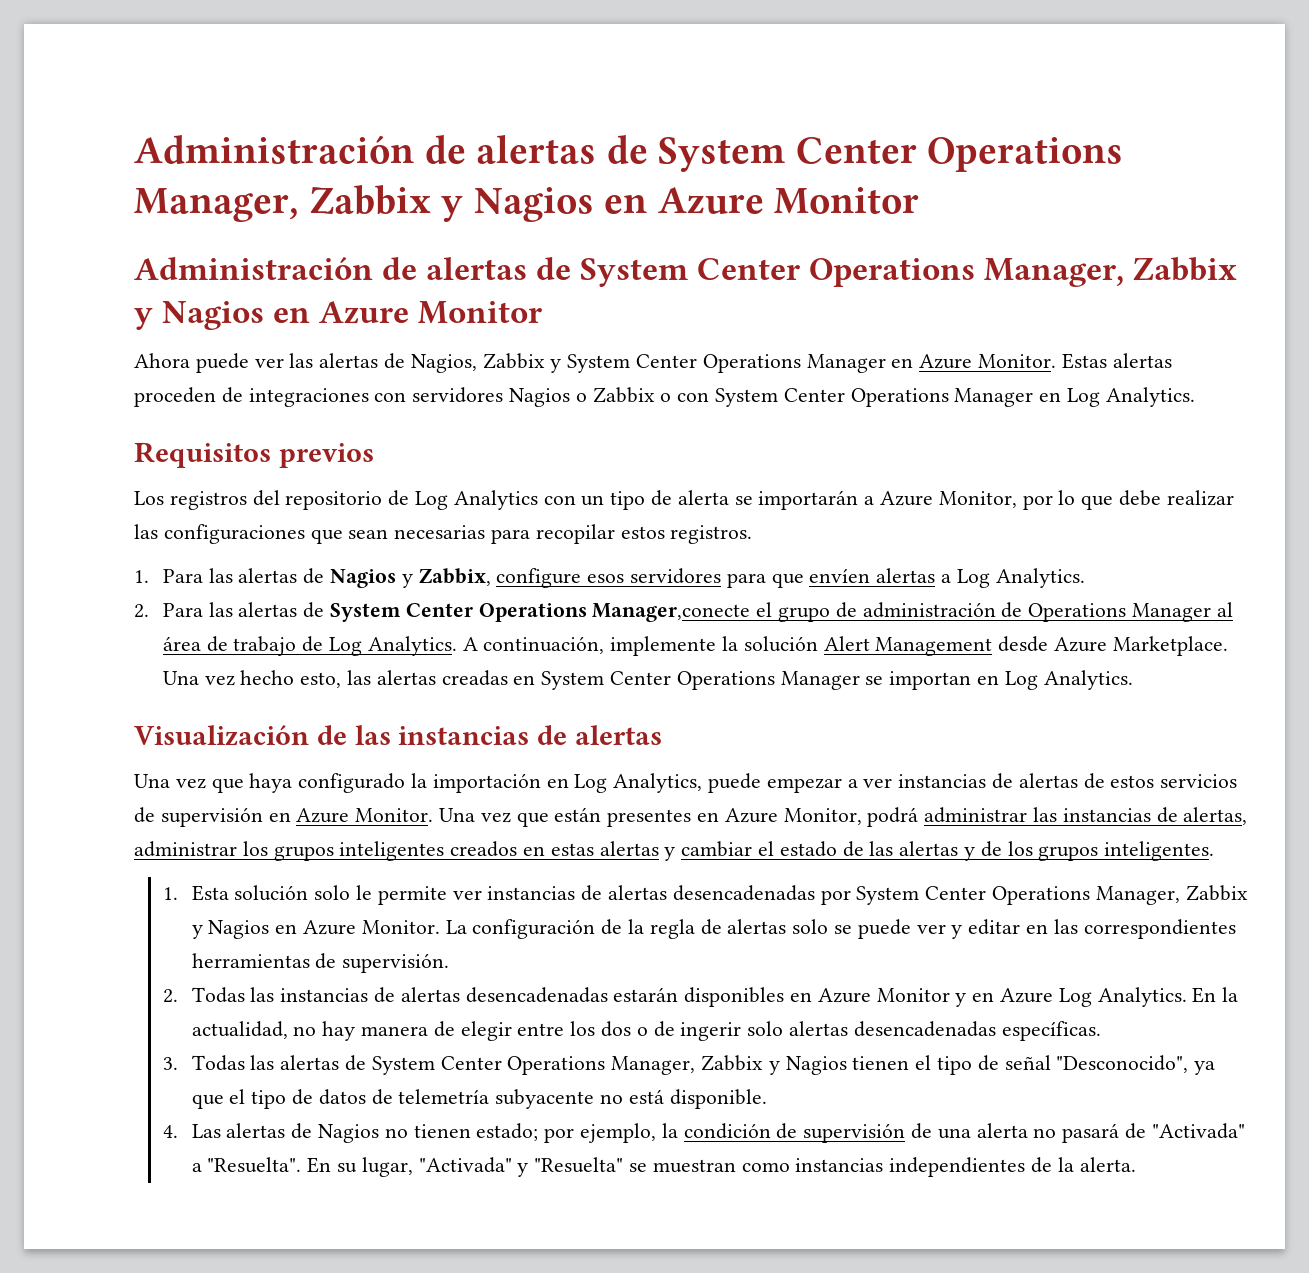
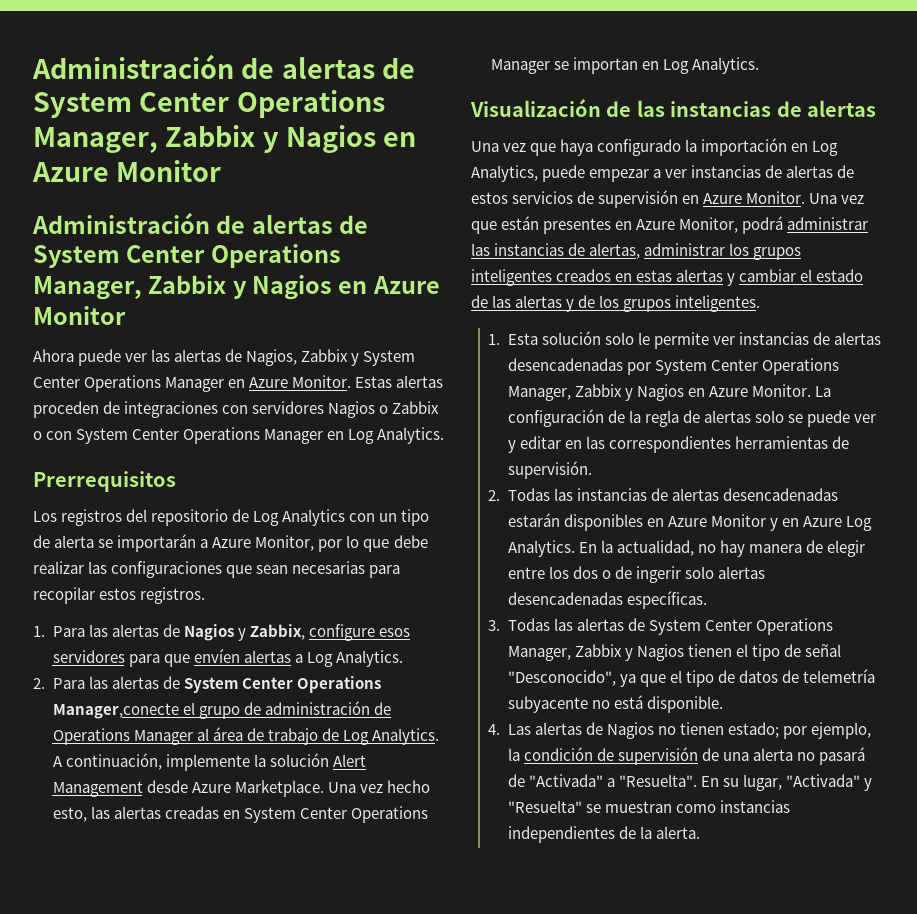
[134,442,374,468] Requisitos previos -> [33,471,176,492] Prerrequisitos

